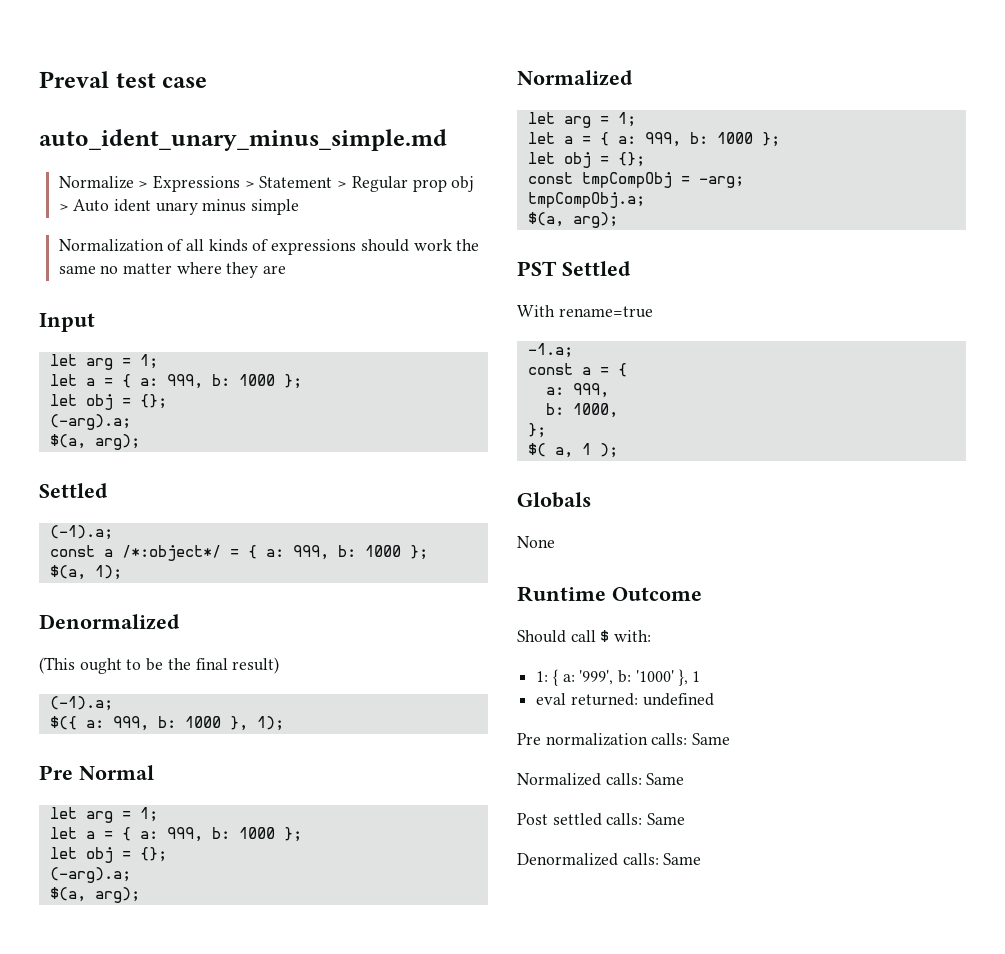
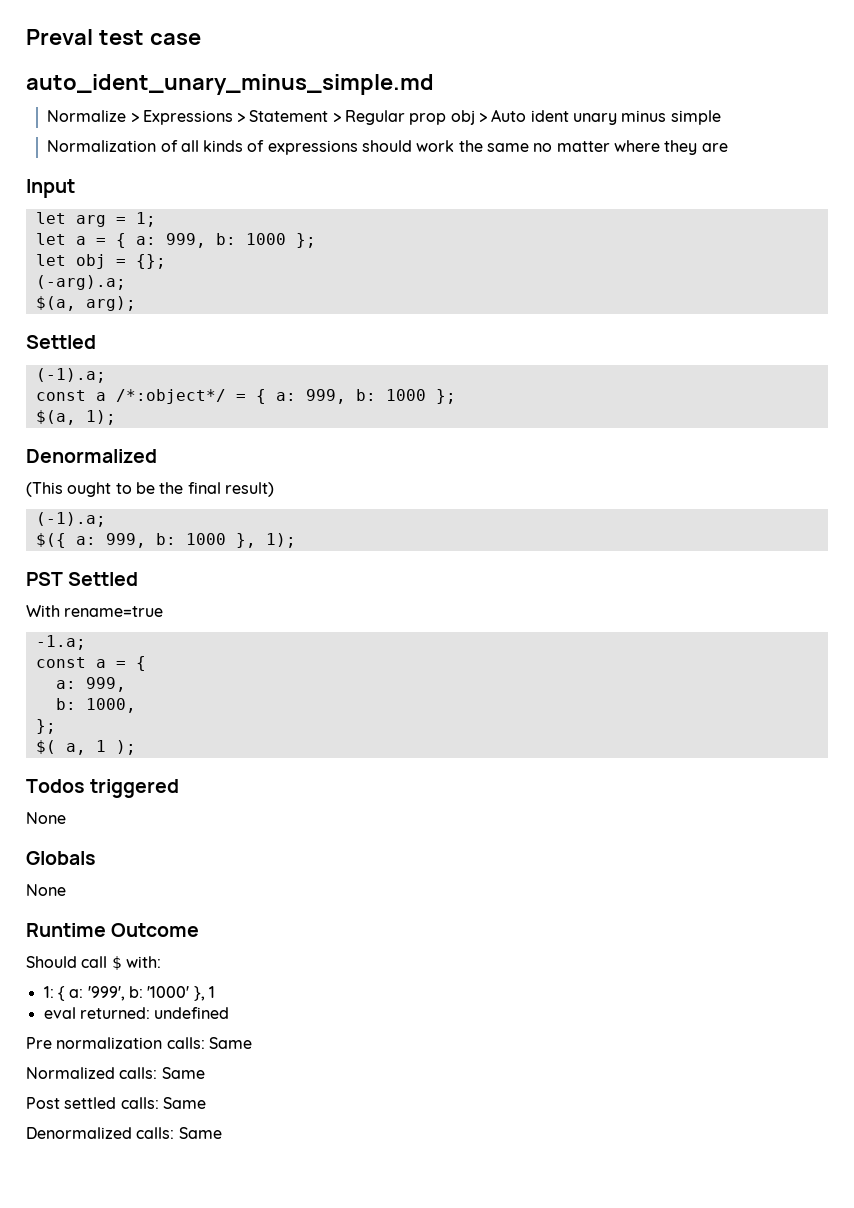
[39,765,154,780] [49,807,158,823] [49,827,302,842] [49,847,167,863] [49,867,131,883] [49,887,140,903] [517,70,633,86] [527,112,636,128] [527,132,780,147] [527,152,645,168] [527,172,744,188] [527,192,645,208] [527,212,618,228] // Pre Normal // let arg = 1; // let a = { a: 999, b: 1000 }; // let obj = {}; // (-arg).a; // $(a, arg); // Normalized // let arg = 1; // let a = { a: 999, b: 1000 }; // let obj = {}; // const tmpCompObj = -arg; // tmpCompObj.a; // $(a, arg); -> (296, 540) none
(618, 450) none -> [26,779,180,798] [26,812,66,824] // Todos triggered // None

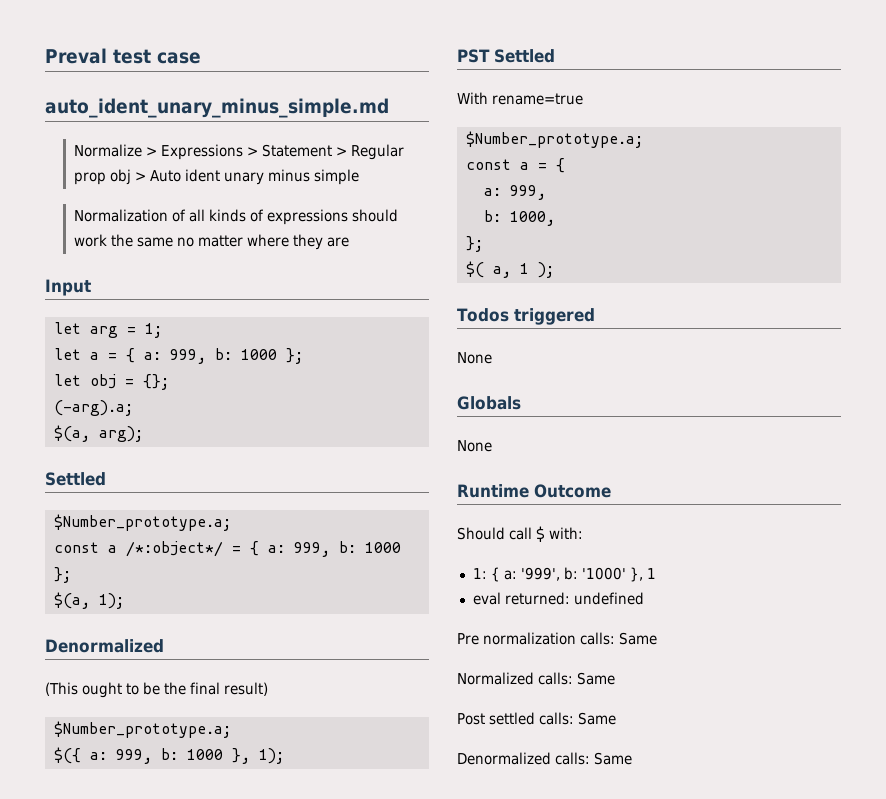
[35,368,106,383] (-1).a; -> [53,514,231,531] $Number_prototype.a;
[35,512,106,527] (-1).a; -> [53,721,231,738] $Number_prototype.a;
[35,635,86,650] -1.a; -> [465,131,643,148] $Number_prototype.a;

